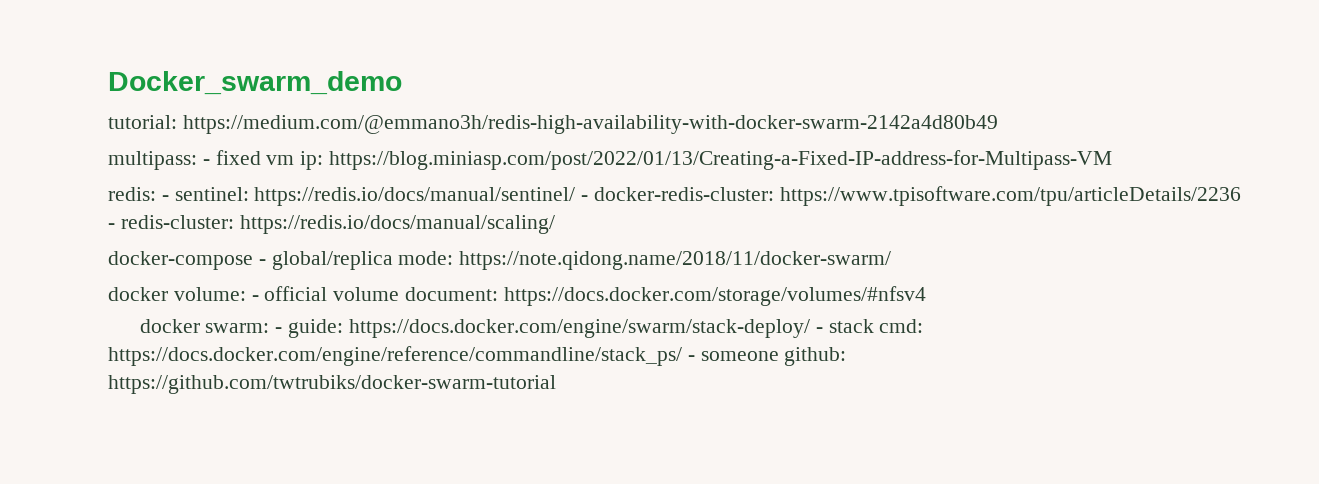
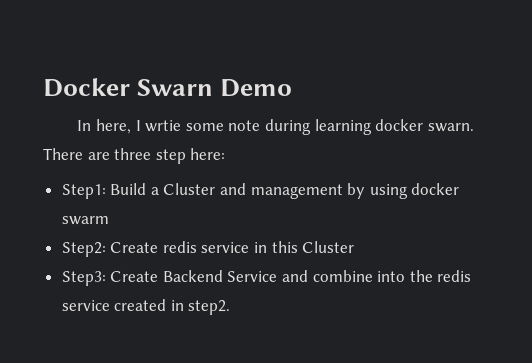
[108,71,402,95] [108,115,998,134] [108,150,1113,170] [108,186,1241,206] [108,215,555,234] [108,251,892,270] [108,286,926,306] [139,319,924,338] [108,346,847,366] [108,375,556,394] Docker_swarm_demo // tutorial: https://medium.com/@emmano3h/redis-high-availability-with-docker-swarm-2142a4d80b49 // multipass: - fixed vm ip: https://blog.miniasp.com/post/2022/01/13/Creating-a-Fixed-IP-address-for-Multipass-VM // redis: - sentinel: https://redis.io/docs/manual/sentinel/ - docker-redis-cluster: https://www.tpisoftware.com/tpu/articleDetails/2236 - redis-cluster: https://redis.io/docs/manual/scaling/ // docker-compose - global/replica mode: https://note.qidong.name/2018/11/docker-swarm/ // docker volume: - official volume document: https://docs.docker.com/storage/volumes/#nfsv4 // docker swarm: - guide: https://docs.docker.com/engine/swarm/stack-deploy/ - stack cmd: https://docs.docker.com/engine/reference/commandline/stack_ps/ - someone github: https://github.com/twtrubiks/docker-swarm-tutorial -> [43,78,293,97] [77,119,474,135] [43,148,226,164] [61,183,460,199] [61,216,109,225] [61,241,355,257] [61,270,472,286] [61,299,231,315] Docker Swarn Demo // In here, I wrtie some note during learning docker swarn. There are three step here: // Step1: Build a Cluster and management by using docker swarm // Step2: Create redis service in this Cluster // Step3: Create Backend Service and combine into the redis service created in step2.

